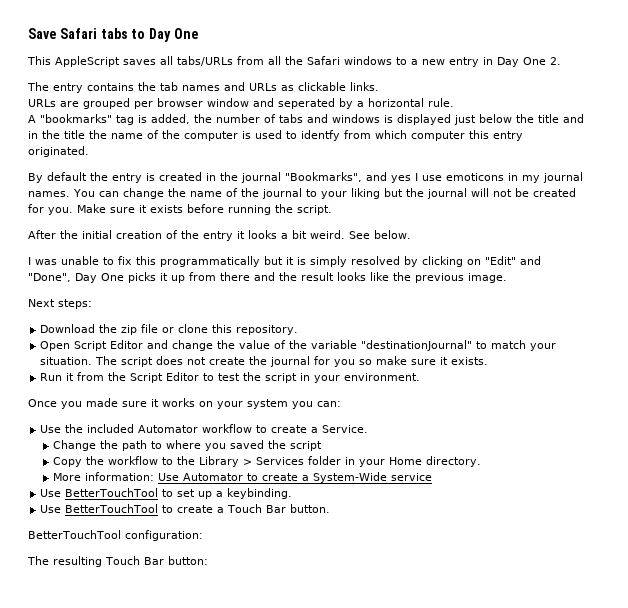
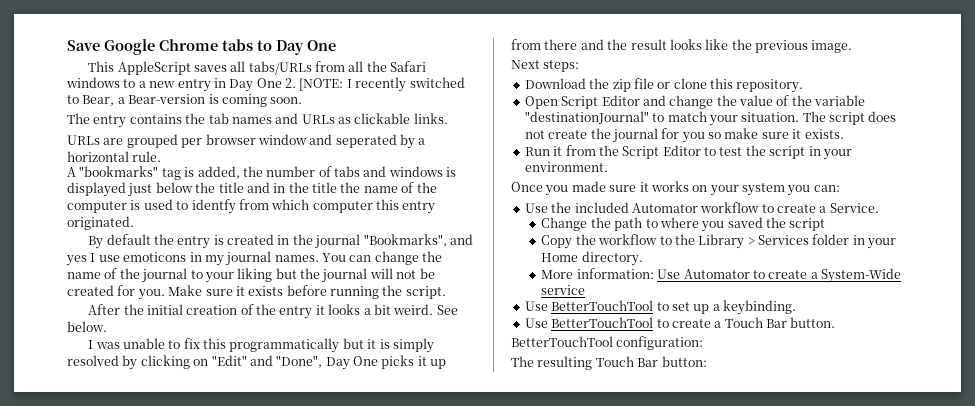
[59,28,97,39] Safari -> [104,39,218,55] Google Chrome
(561, 61) none -> [299,77,465,92] [67,94,303,107] [NOTE: I recently switched to Bear, a Bear-version is coming soon.

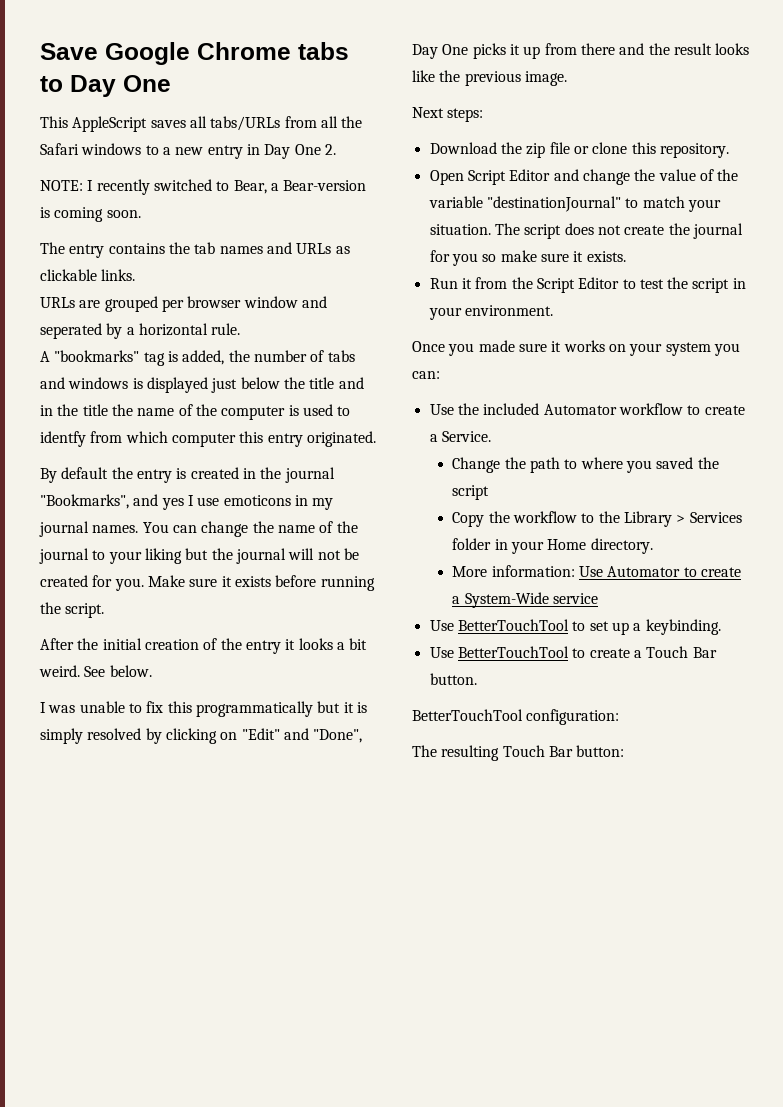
[299,78,344,91] [NOTE: -> [40,180,83,191] // NOTE:

